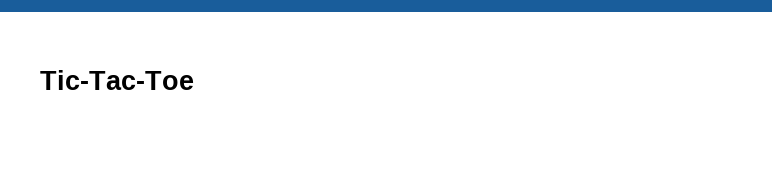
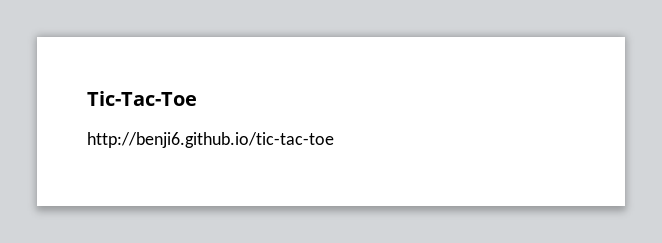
(194, 80) none -> [87,132,334,148] // http://benji6.github.io/tic-tac-toe

